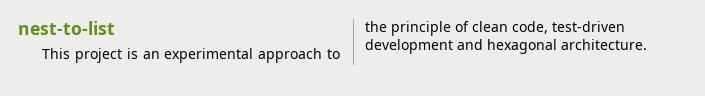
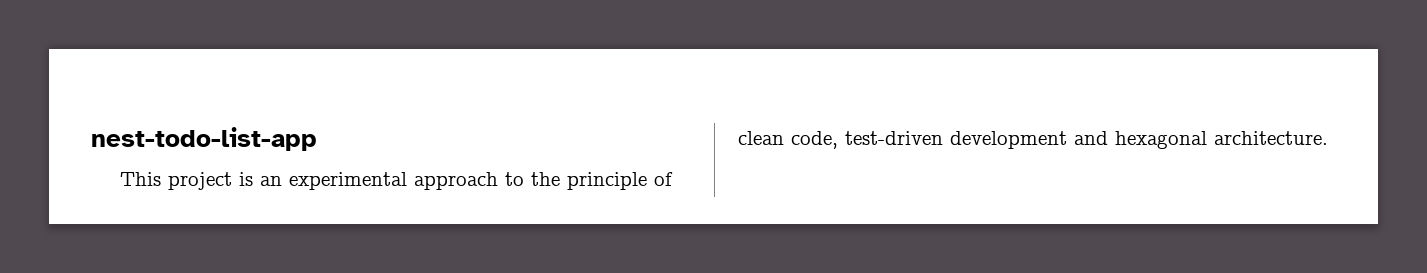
[18,21,115,35] nest-to-list -> [91,127,317,151] nest-todo-list-app

